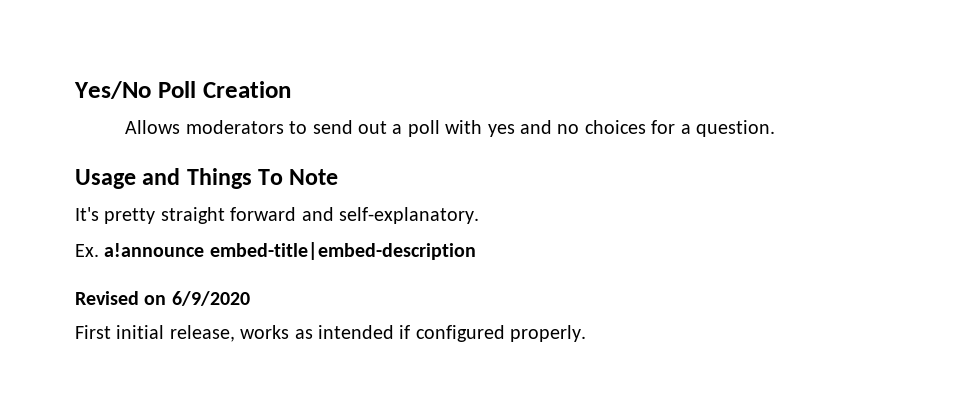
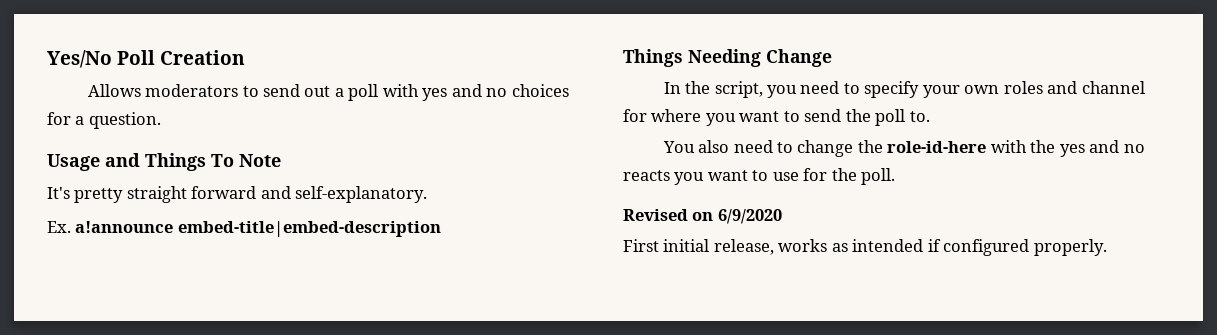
(476, 251) none -> [623,49,832,67] [663,81,1145,98] [623,109,930,126] [662,140,1145,157] [623,168,896,185] // Things Needing Change // In the script, you need to specify your own roles and channel for where you want to send the poll to. // You also need to change the role-id-here with the yes and no reacts you want to use for the poll.

